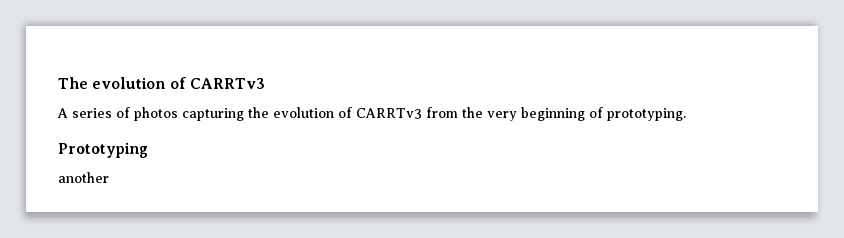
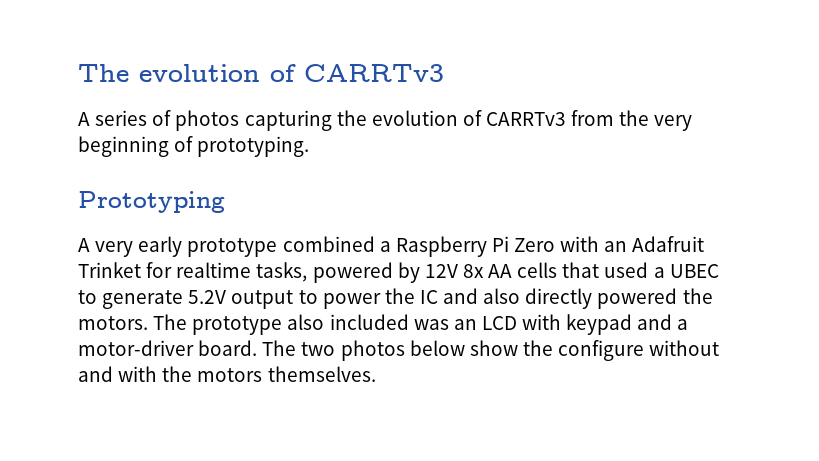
[58,172,109,183] another -> [78,236,705,257] [78,262,719,283] [78,288,713,309] [78,314,689,335] [78,340,720,361] [78,366,376,382] A very early prototype combined a Raspberry Pi Zero with an Adafruit Trinket for realtime tasks, powered by 12V 8x AA cells that used a UBEC to generate 5.2V output to power the IC and also directly powered the motors. The prototype also included was an LCD with keypad and a motor-driver board. The two photos below show the configure without and with the motors themselves.

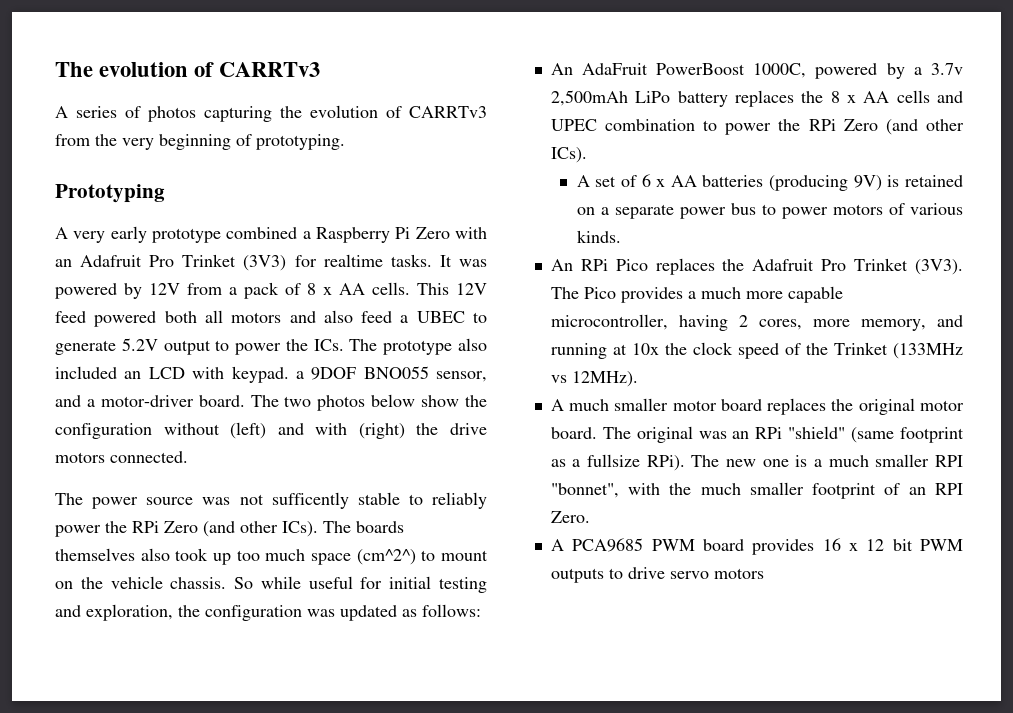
[78,262,649,283] Trinket for realtime tasks, powered by 12V 8x AA cells that used -> [149,254,487,271] [55,282,487,299] [55,310,393,327] Pro Trinket (3V3) for realtime tasks. It was powered by 12V from a pack of 8 x AA cells. This 12V feed powered both all motors and also feed
[419,288,713,309] [78,316,148,330] IC and also directly powered the motors. -> [313,339,344,351] ICs.
[413,319,449,330] was -> (117, 372) none
[566,314,633,335] keypad -> [231,366,487,383] keypad. a 9DOF BNO055 sensor,
[558,340,720,361] [78,366,376,382] configure without and with the motors themselves. -> [55,422,487,439] [55,451,188,463] [55,492,487,509] [55,521,404,537] [55,548,489,565] [55,576,487,593] [55,604,481,621] [550,63,963,79] [550,90,963,107] [550,119,964,135] [550,147,587,163] [576,174,963,191] [576,203,963,219] [576,230,621,243] [550,258,963,275] [550,286,843,303] [550,314,963,331] [550,342,963,359] [550,371,638,387] [550,398,964,415] [550,426,964,443] [550,454,963,471] [550,482,963,499] [550,511,590,523] [550,538,963,555] [550,567,764,583] configuration without (left) and with (right) the drive motors connected. // The power source was not sufficently stable to reliably power the RPi Zero (and other ICs). The boards themselves also took up too much space (cm^2^) to mount on the vehicle chassis. So while useful for initial testing and exploration, the configuration was updated as follows: // An AdaFruit PowerBoost 1000C, powered by a 3.7v 2,500mAh LiPo battery replaces the 8 x AA cells and UPEC combination to power the RPi Zero (and other ICs). // A set of 6 x AA batteries (producing 9V) is retained on a separate power bus to power motors of various kinds. // An RPi Pico replaces the Adafruit Pro Trinket (3V3). The Pico provides a much more capable microcontroller, having 2 cores, more memory, and running at 10x the clock speed of the Trinket (133MHz vs 12MHz). // A much smaller motor board replaces the original motor board. The original was an RPi "shield" (same footprint as a fullsize RPi). The new one is a much smaller RPI "bonnet", with the much smaller footprint of an RPI Zero. // A PCA9685 PWM board provides 16 x 12 bit PWM outputs to drive servo motors

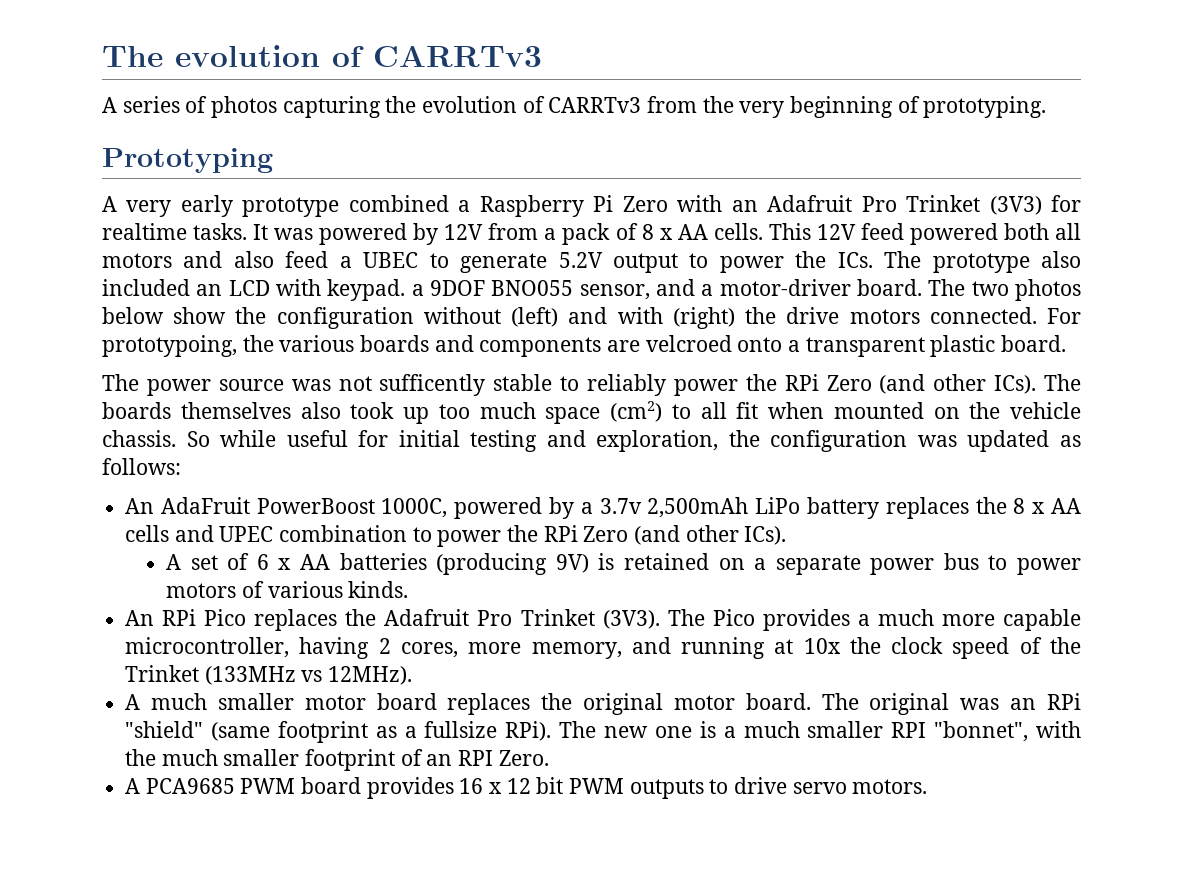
(188, 457) none -> [1047,308,1082,324] [102,335,1067,357] For prototypoing, the various boards and components are velcroed onto a transparent plastic board.
[356,549,489,565] (cm^2^) to mount -> [610,401,924,422] (cm2) to all fit when mounted
[713,568,764,579] motors -> [852,779,928,794] motors.

